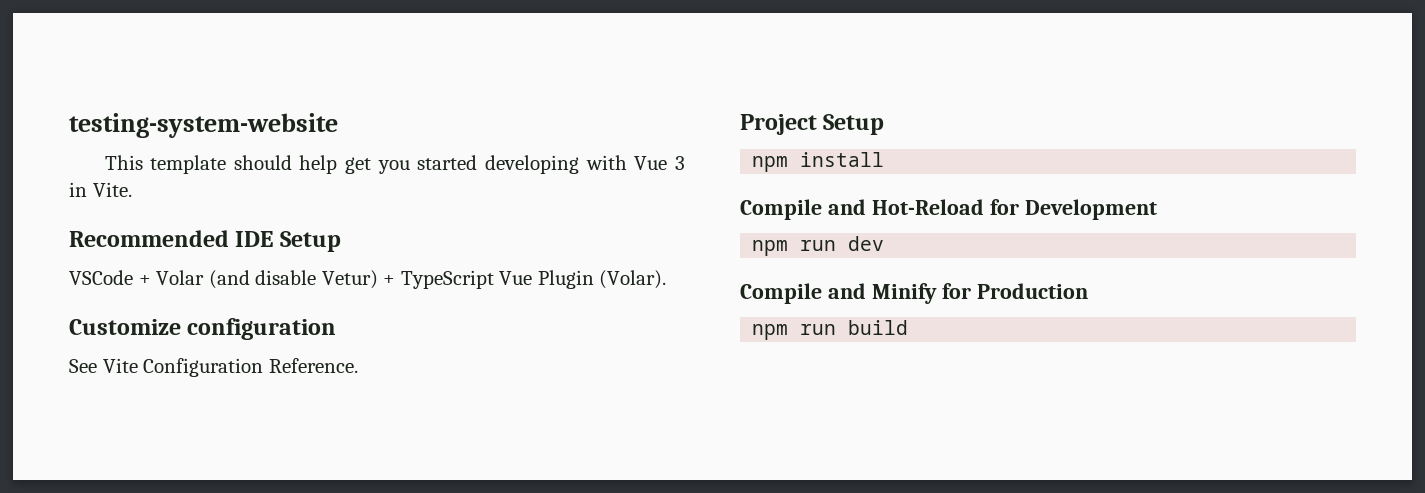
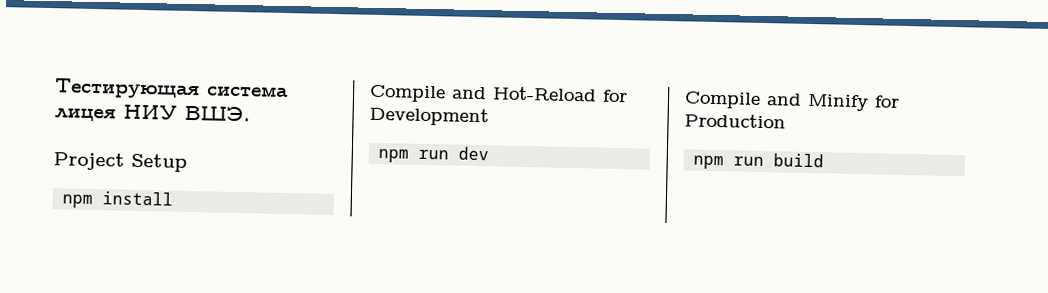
[69,113,338,138] [104,155,685,174] [69,182,132,197] [69,230,341,252] [69,270,667,289] [69,318,337,340] [69,358,358,377] testing-system-website // This template should help get you started developing with Vue 3 in Vite. // Recommended IDE Setup // VSCode + Volar (and disable Vetur) + TypeScript Vue Plugin (Volar). // Customize configuration // See Vite Configuration Reference. -> [54,78,289,100] [54,104,250,122] Тестирующая система лицея НИУ ВШЭ.

